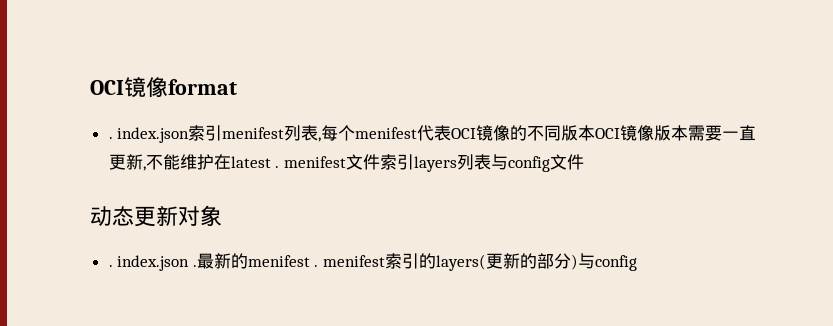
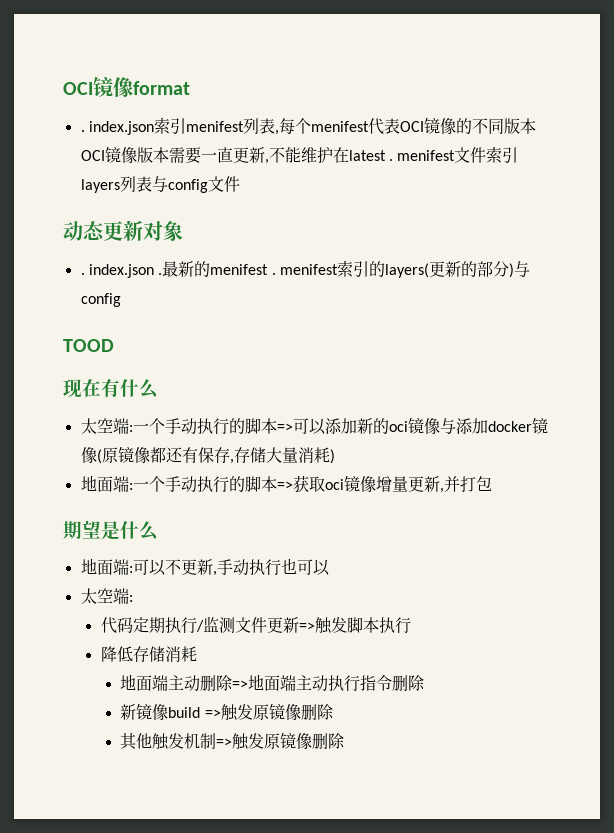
(638, 263) none -> [63,339,114,352] [63,379,159,398] [80,417,548,435] [80,446,335,464] [80,475,492,493] [63,520,159,540] [80,558,330,576] [80,588,133,604] [100,616,411,634] [100,646,197,662] [120,674,426,692] [120,703,334,721] [120,732,346,750] // TOOD // 现在有什么 // 太空端:一个手动执行的脚本=>可以添加新的oci镜像与添加docker镜像(原镜像都还有保存,存储大量消耗) // 地面端:一个手动执行的脚本=>获取oci镜像增量更新,并打包 // 期望是什么 // 地面端:可以不更新,手动执行也可以 // 太空端: // 代码定期执行/监测文件更新=>触发脚本执行 // 降低存储消耗 // 地面端主动删除=>地面端主动执行指令删除 // 新镜像build =>触发原镜像删除 // 其他触发机制=>触发原镜像删除

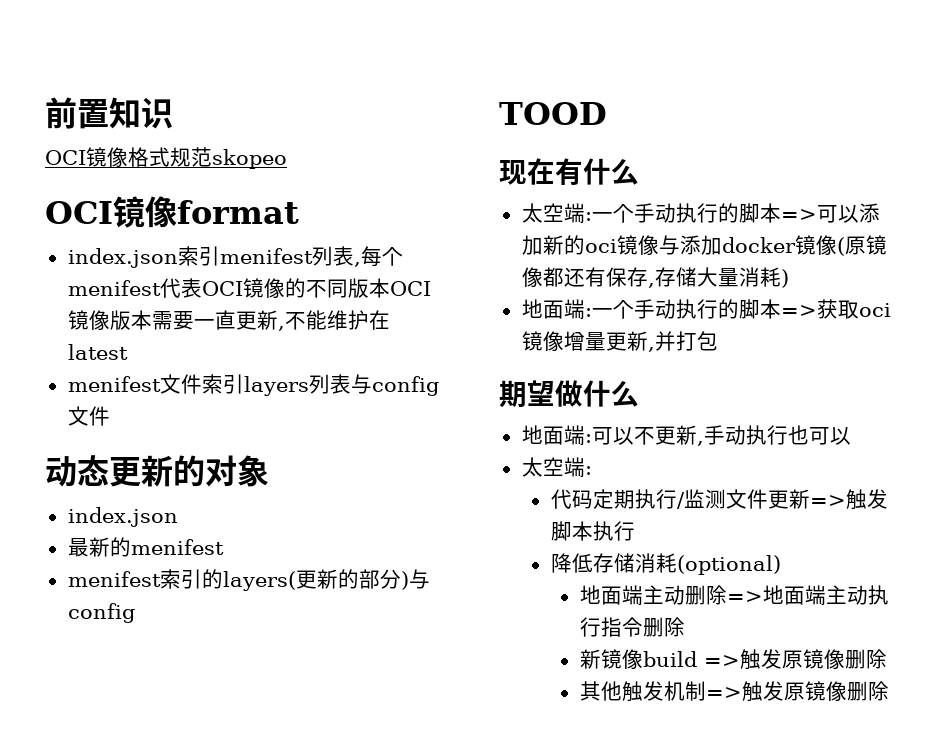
(63, 88) none -> [45,97,173,129] [45,147,287,169] 前置知识 // OCI镜像格式规范skopeo //
[80,130,85,132] . -> (299, 212) none
[388,159,393,161] . -> (128, 352) //
(143, 230) none -> [173,455,205,487] 的
[80,264,163,278] . index.json . -> [67,507,178,527] index.json //
[271,273,276,275] . -> (224, 547) //
[101,521,120,540] 是 -> [555,380,583,407] 做
(197, 654) none -> [676,555,781,575] (optional)

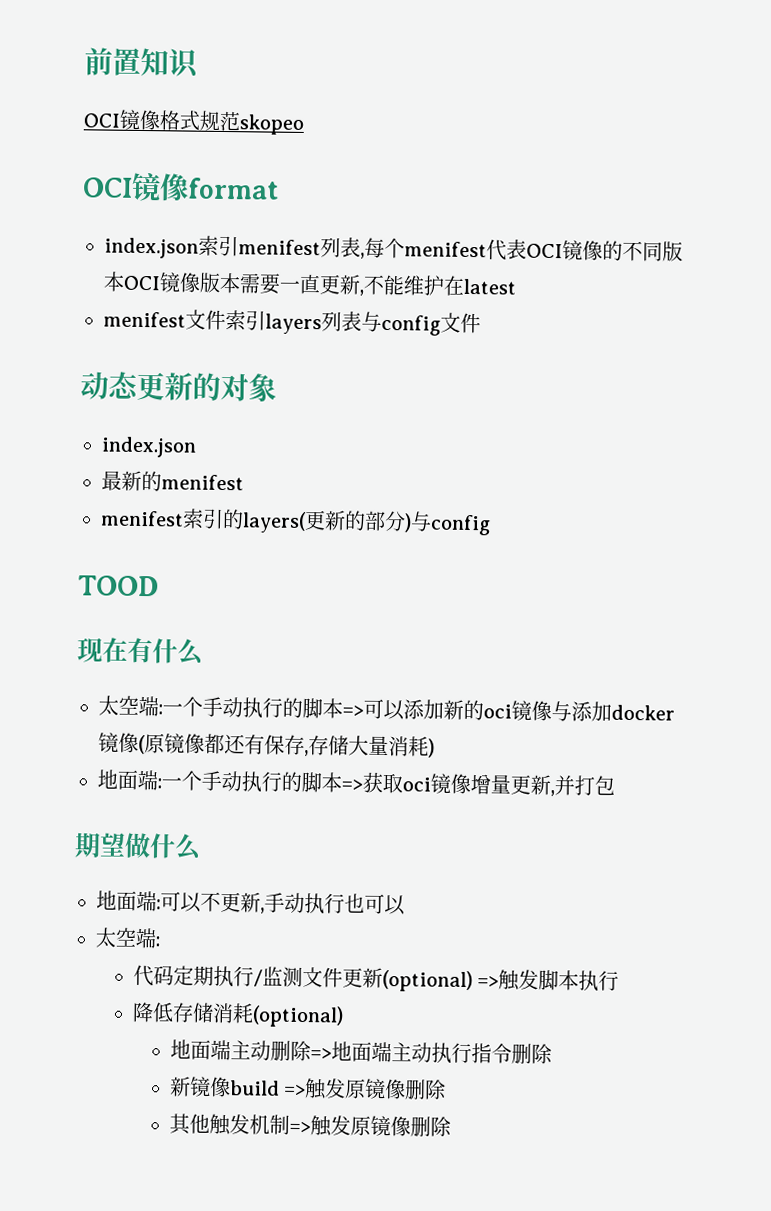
(810, 499) none -> [381,969,473,993] (optional)

